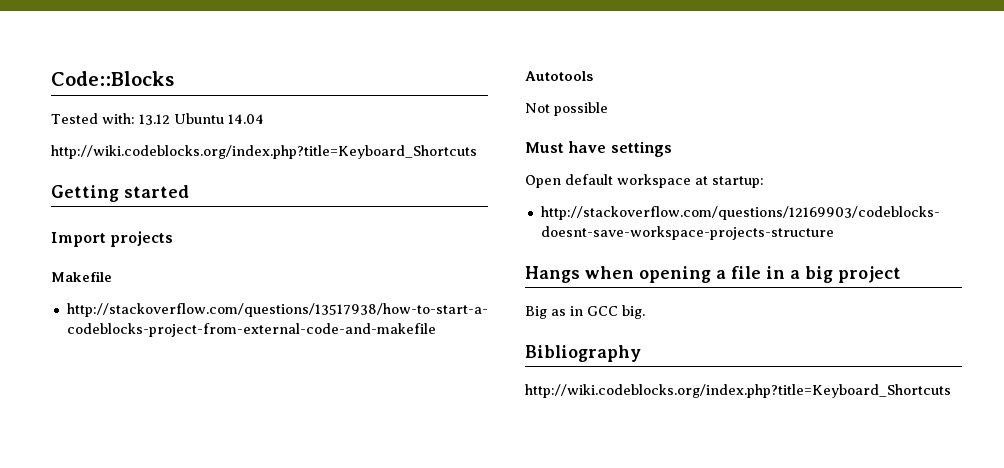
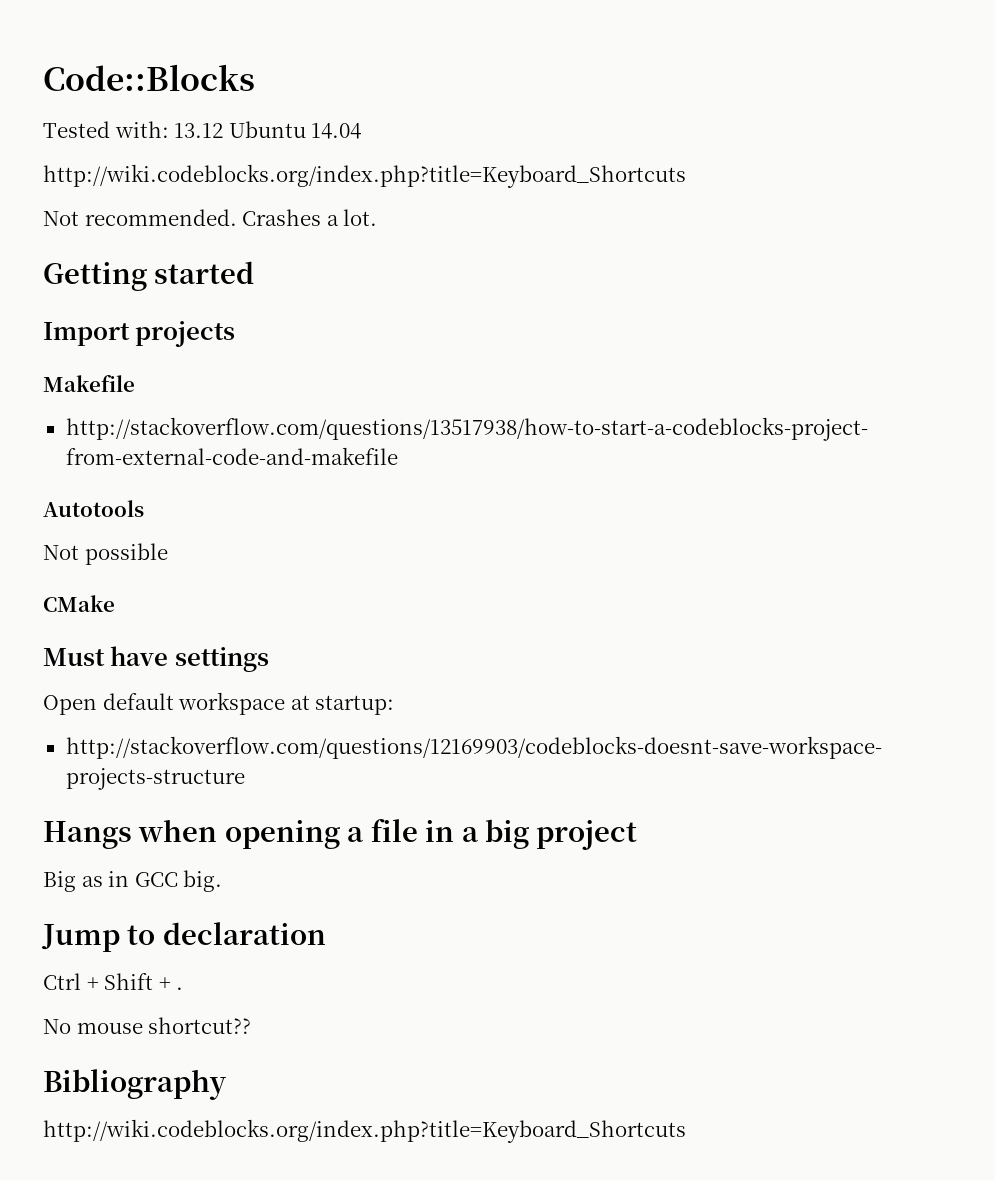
(477, 152) none -> [43,209,378,226] // Not recommended. Crashes a lot.
(608, 109) none -> [43,595,115,612] // CMake
(645, 312) none -> [41,922,326,952] [43,973,184,990] [43,1017,252,1034] // Jump to declaration // Ctrl + Shift + . // No mouse shortcut??

